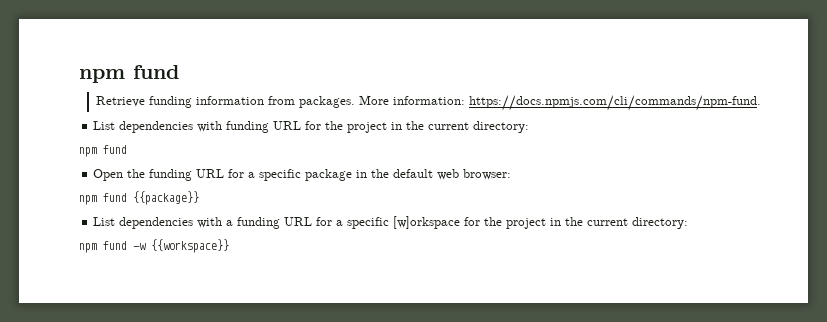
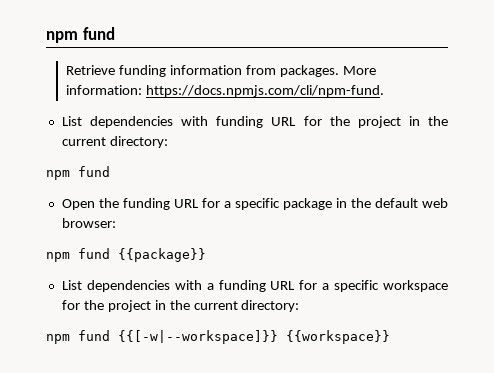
[468,95,761,111] https://docs.npmjs.com/cli/commands/npm-fund. -> [146,85,385,97] https://docs.npmjs.com/cli/npm-fund.
[393,216,689,229] [79,241,146,253] [w]orkspace for the project in the current directory: // npm fund -w -> [383,280,448,292] [61,300,300,312] [46,330,278,344] workspace for the project in the current directory: // npm fund {{[-w|--workspace]}}

